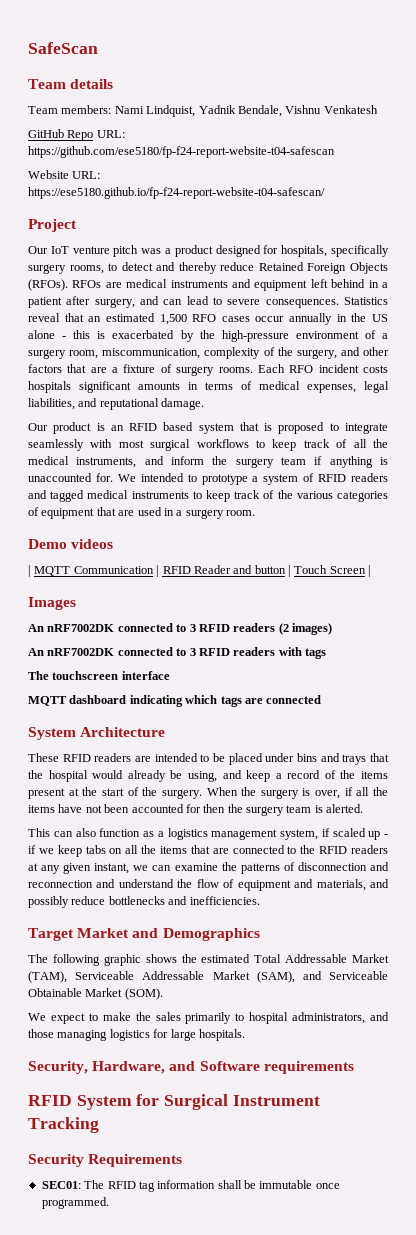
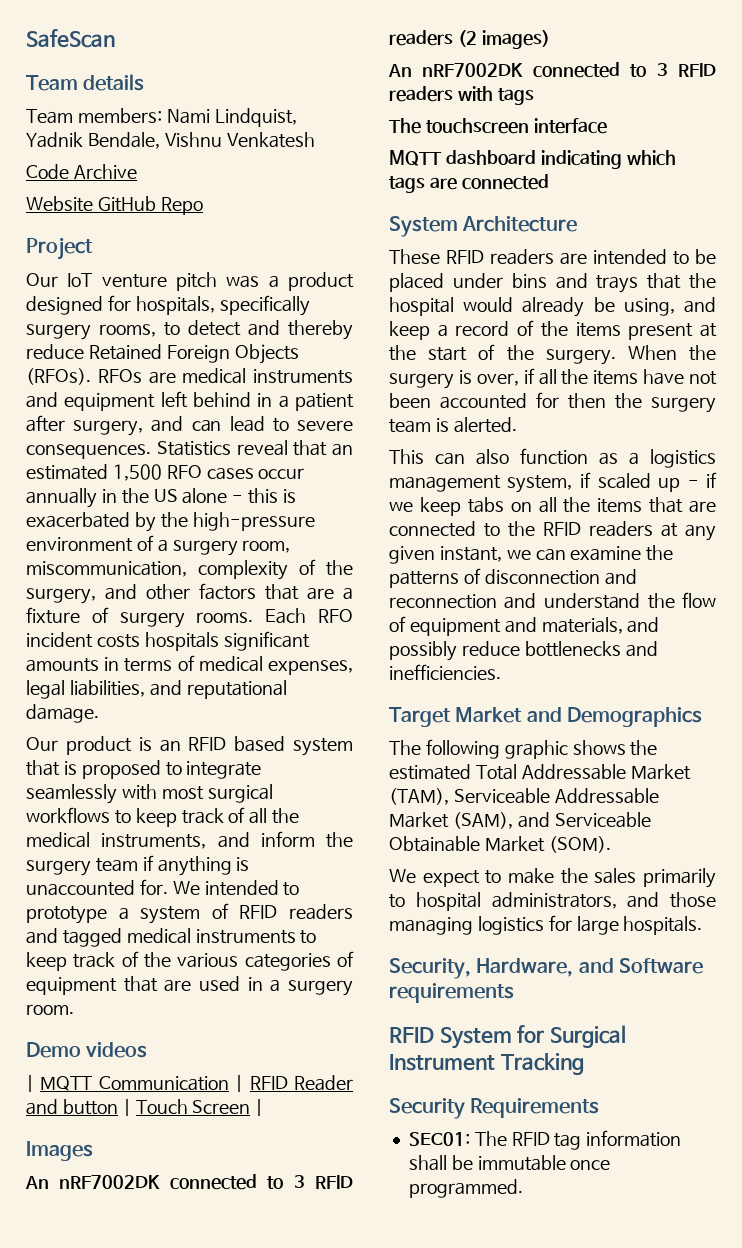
(378, 109) none -> [26,164,137,179] [26,196,93,212] Code Archive // Website
[96,130,125,138] [28,146,335,158] [28,170,101,179] [28,187,325,199] URL: https://github.com/ese5180/fp-f24-report-website-t04-safescan // Website URL: https://ese5180.github.io/fp-f24-report-website-t04-safescan/ -> (203, 206) none

